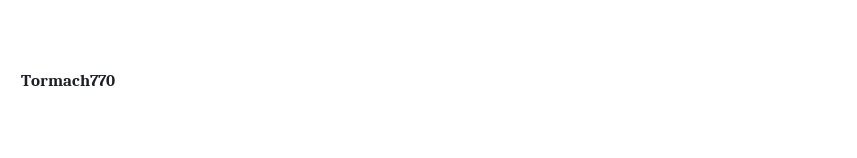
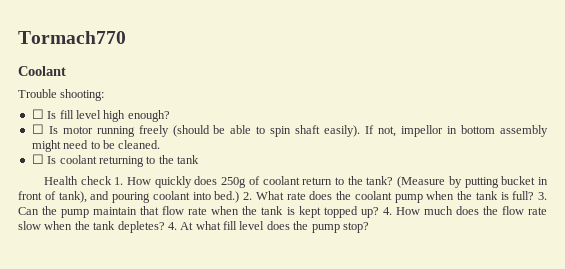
(115, 80) none -> [18,66,66,76] [18,89,105,101] [31,109,170,122] [31,124,548,137] [31,140,161,152] [31,154,199,167] [43,176,548,188] [18,191,547,203] [18,206,548,218] [18,221,369,233] // Coolant // Trouble shooting: // ☐ Is fill level high enough? // ☐ Is motor running freely (should be able to spin shaft easily). If not, impellor in bottom assembly might need to be cleaned. // ☐ Is coolant returning to the tank // Health check 1. How quickly does 250g of coolant return to the tank? (Measure by putting bucket in front of tank), and pouring coolant into bed.) 2. What rate does the coolant pump when the tank is full? 3. Can the pump maintain that flow rate when the tank is kept topped up? 4. How much does the flow rate slow when the tank depletes? 4. At what fill level does the pump stop?

